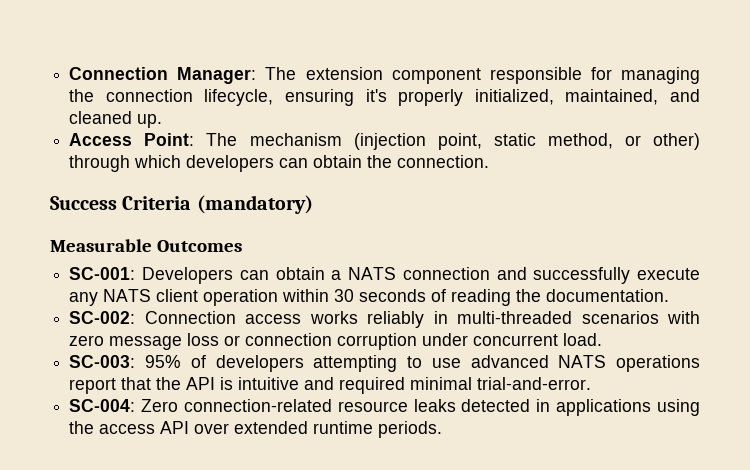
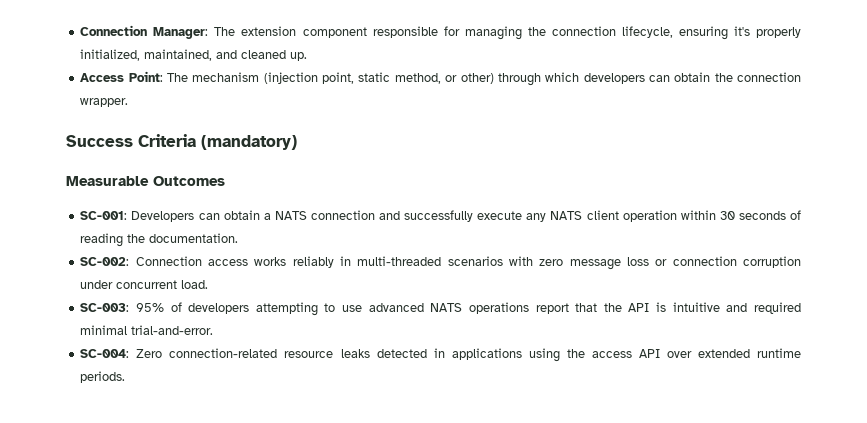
[397,155,490,168] connection. -> [737,72,802,82] [80,98,129,107] connection wrapper.

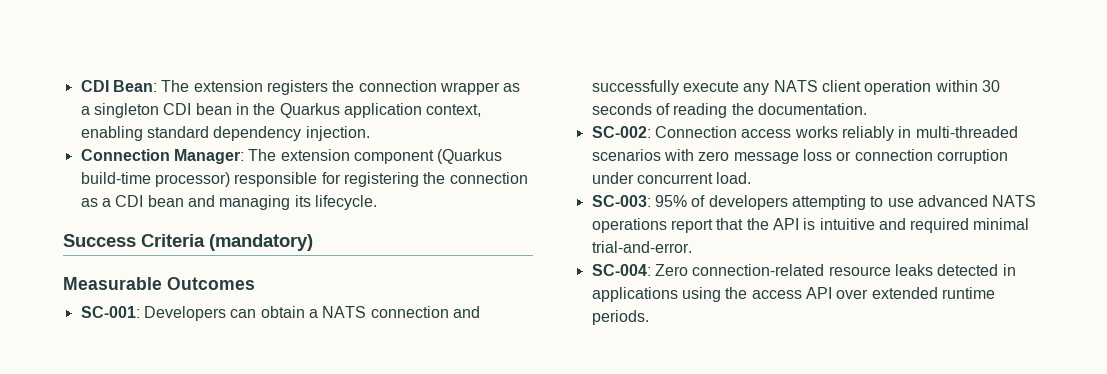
(80, 30) none -> [80,80,521,95] [80,103,482,118] [80,126,370,141] CDI Bean: The extension registers the connection wrapper as a singleton CDI bean in the Quarkus application context, enabling standard dependency injection. //
(367, 32) none -> [437,149,503,164] [80,172,230,187] (Quarkus build-time processor)
[464,26,802,40] [80,49,308,61] [80,71,802,86] [80,98,129,107] managing the connection lifecycle, ensuring it's properly initialized, maintained, and cleaned up. // Access Point: The mechanism (injection point, static method, or other) through which developers can obtain the connection wrapper. -> [343,172,528,187] [80,195,377,210] registering the connection as a CDI bean and managing its lifecycle.

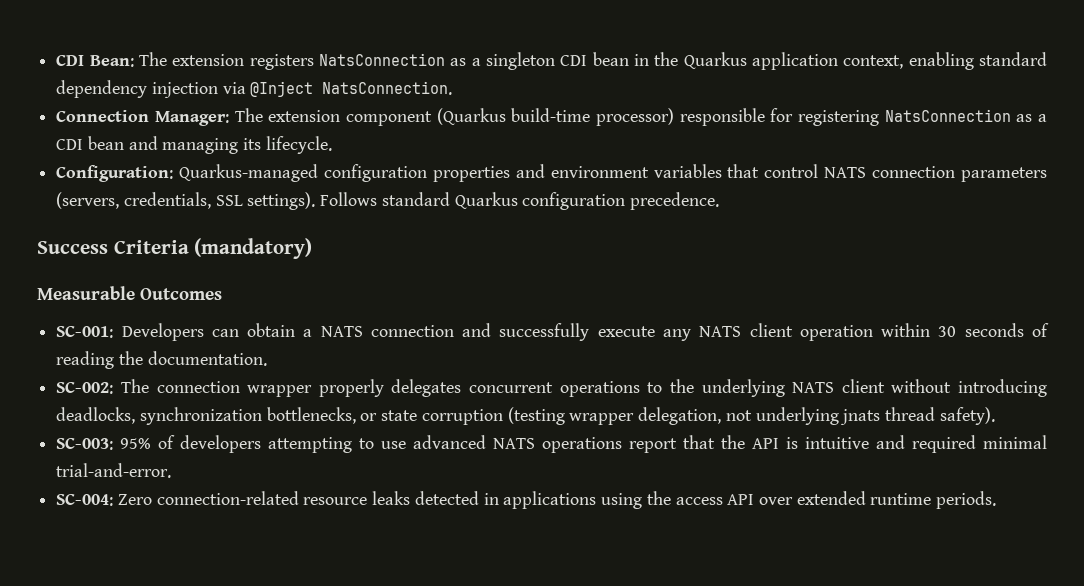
[332,80,500,95] the connection wrapper -> [318,53,445,66] NatsConnection
[305,126,370,141] injection. -> [151,81,453,98] injection via @Inject NatsConnection.
[423,172,528,184] the connection -> [884,109,1011,122] NatsConnection
(377, 202) none -> [56,164,1047,182] [56,192,720,210] // Configuration: Quarkus-managed configuration properties and environment variables that control NATS connection parameters (servers, credentials, SSL settings). Follows standard Quarkus configuration precedence.
[654,126,1018,141] [591,149,1008,164] [591,172,752,184] Connection access works reliably in multi-threaded scenarios with zero message loss or connection corruption under concurrent load. -> [120,379,1047,397] [56,407,995,425] The connection wrapper properly delegates concurrent operations to the underlying NATS client without introducing deadlocks, synchronization bottlenecks, or state corruption (testing wrapper delegation, not underlying jnats thread safety).

